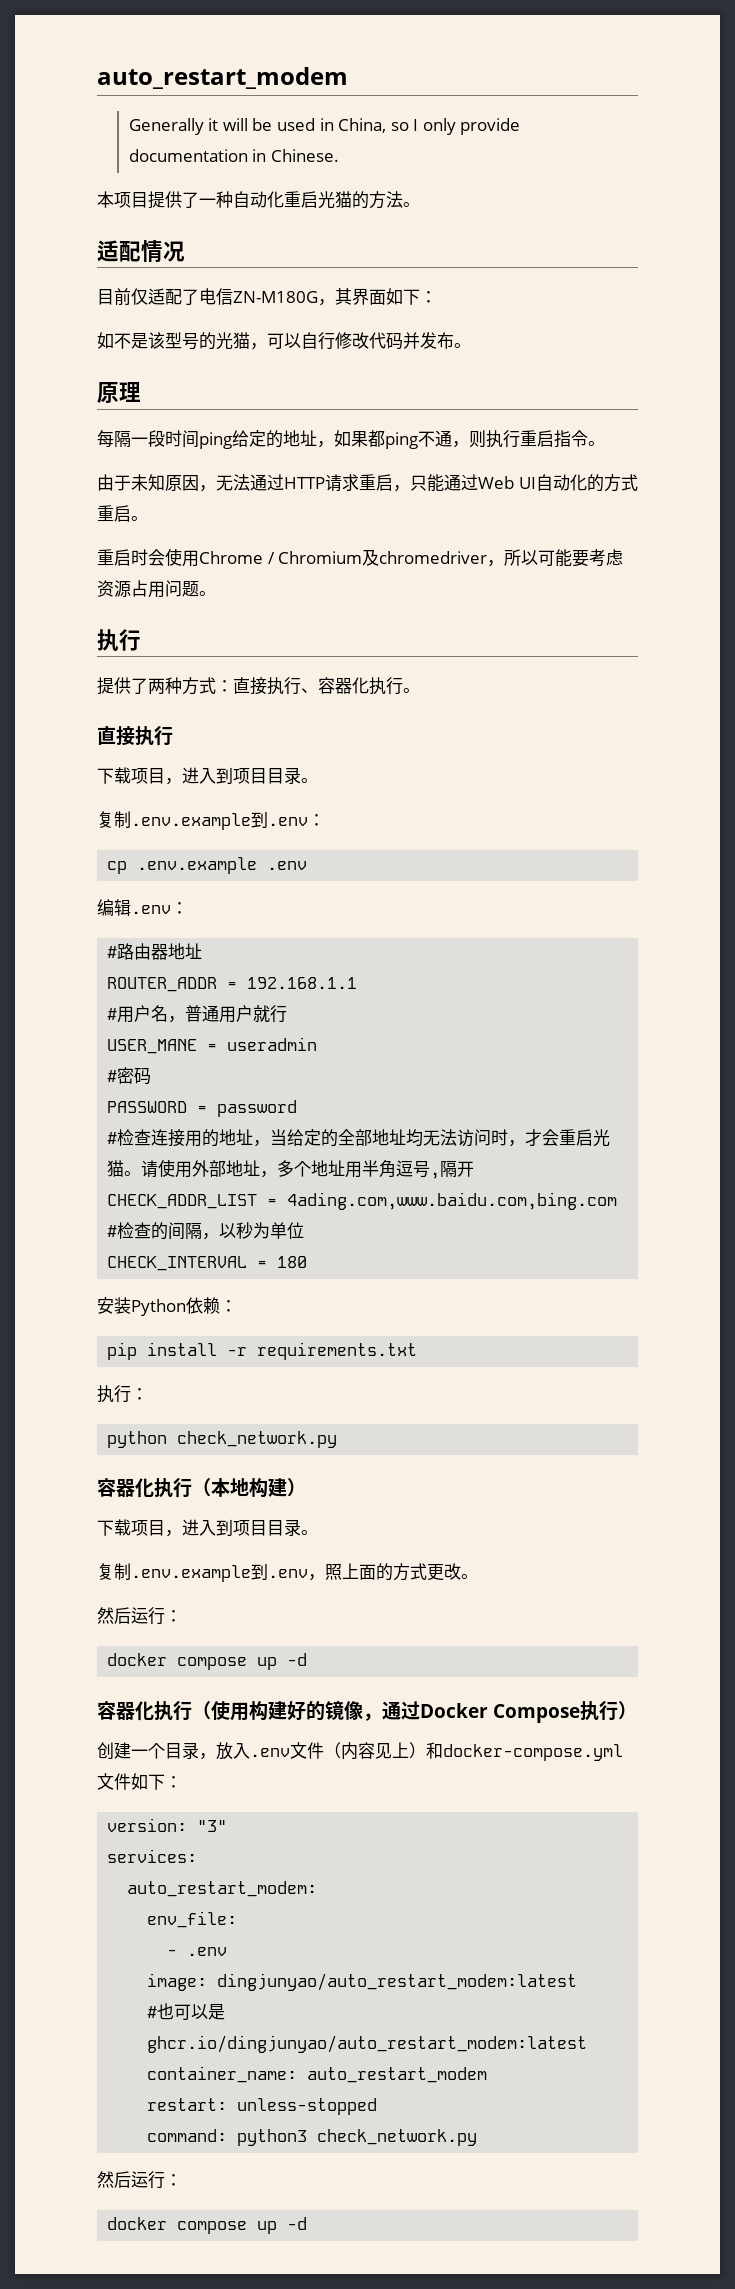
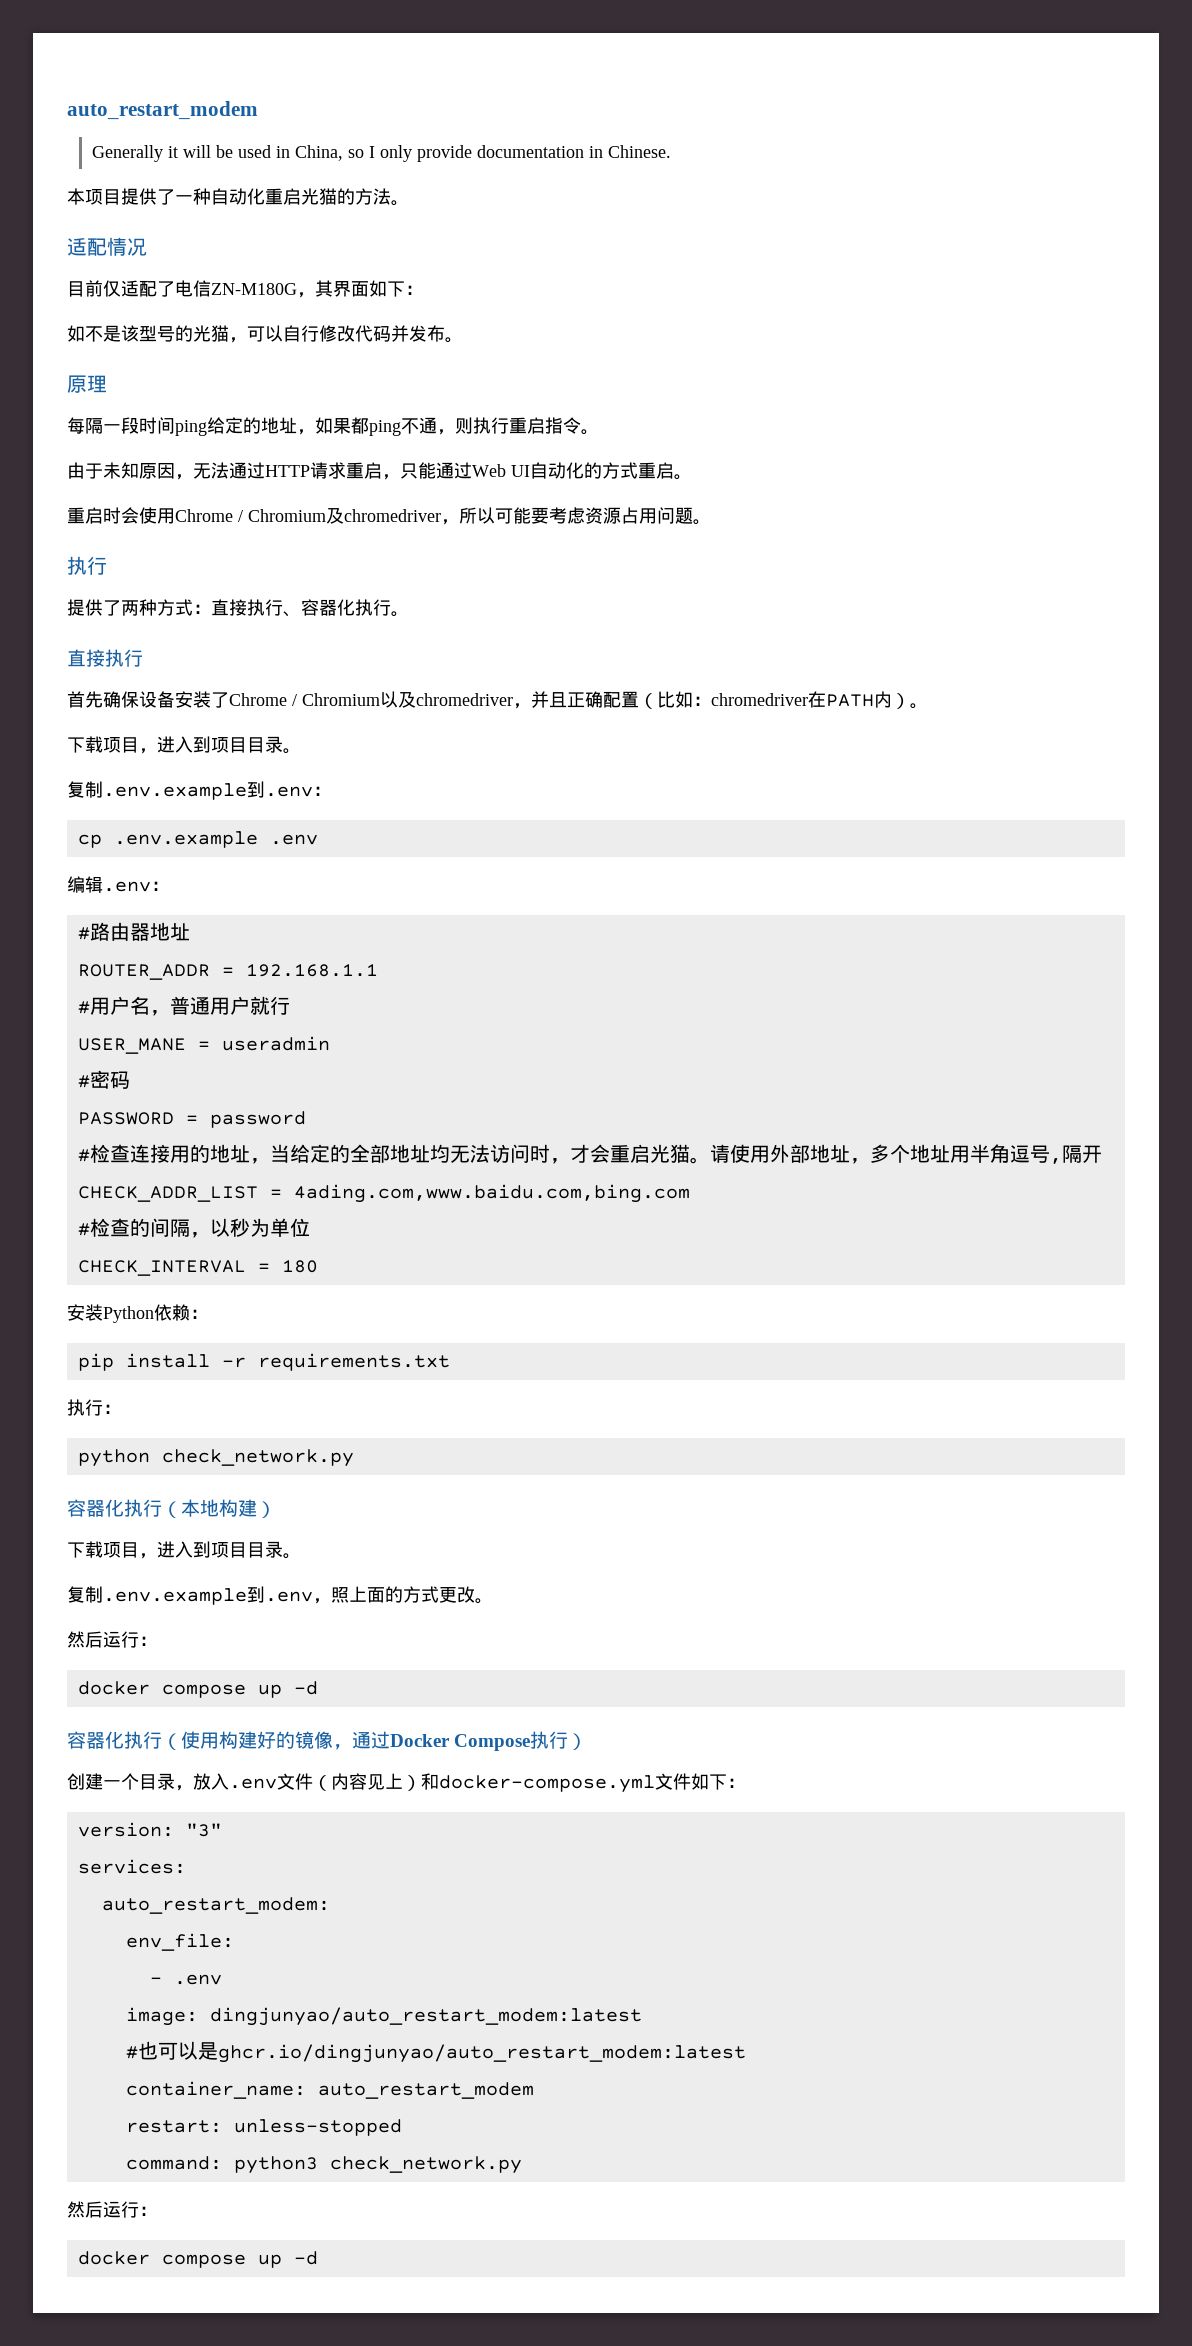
(173, 736) none -> [67,691,928,709] // 首先确保设备安装了Chrome / Chromium以及chromedriver，并且正确配置（比如：chromedriver在PATH内）。

